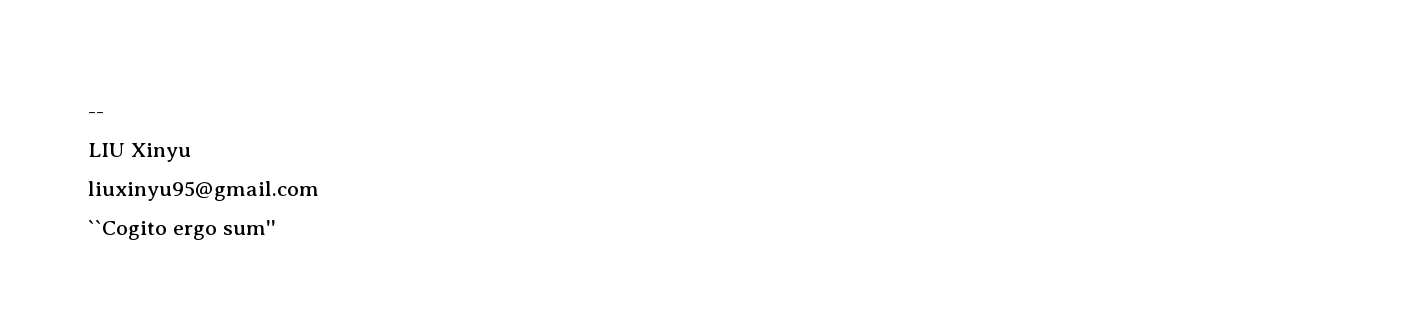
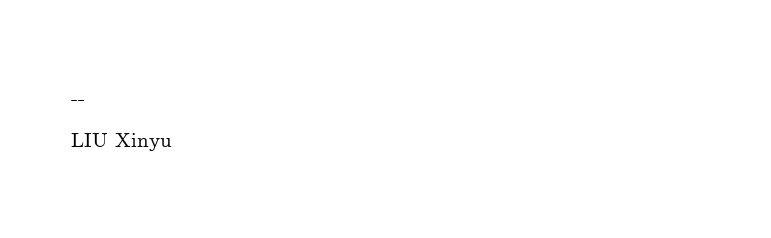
[88,181,319,201] [88,220,276,240] // liuxinyu95@gmail.com // ``Cogito ergo sum'' -> (172, 142) none

